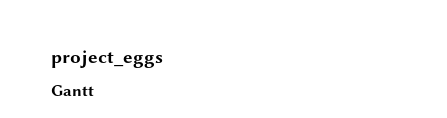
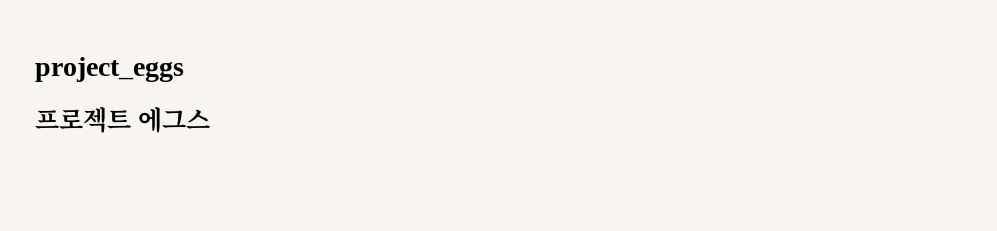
[51,85,94,96] Gantt -> [35,107,210,133] 프로젝트 에그스

